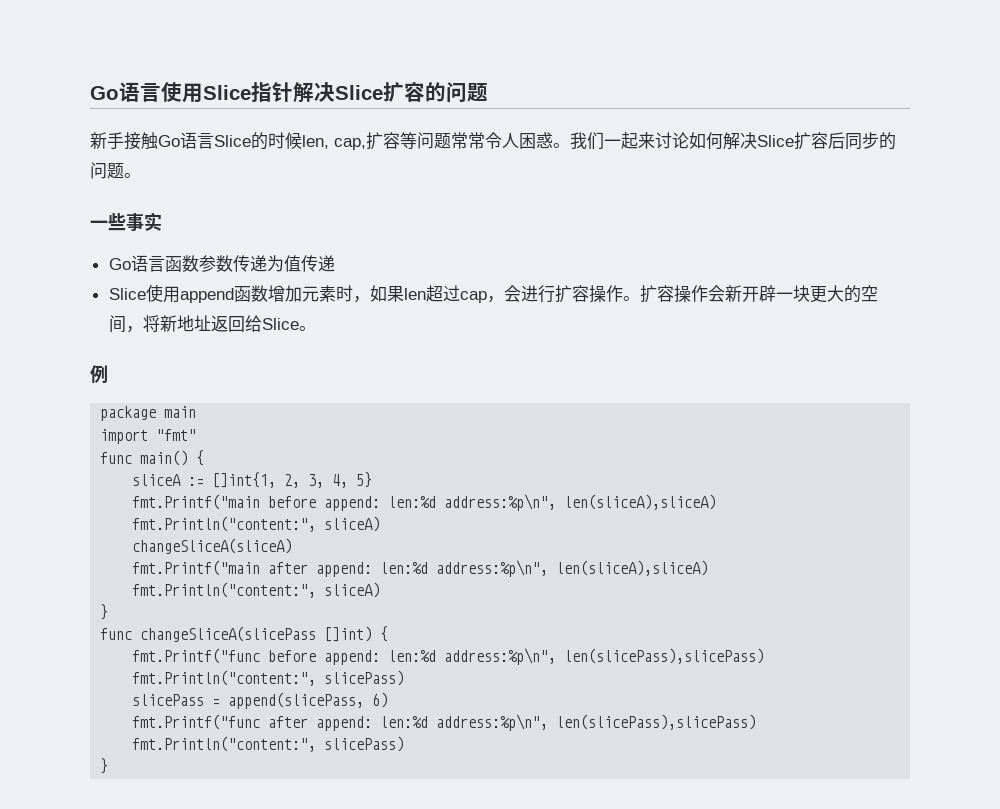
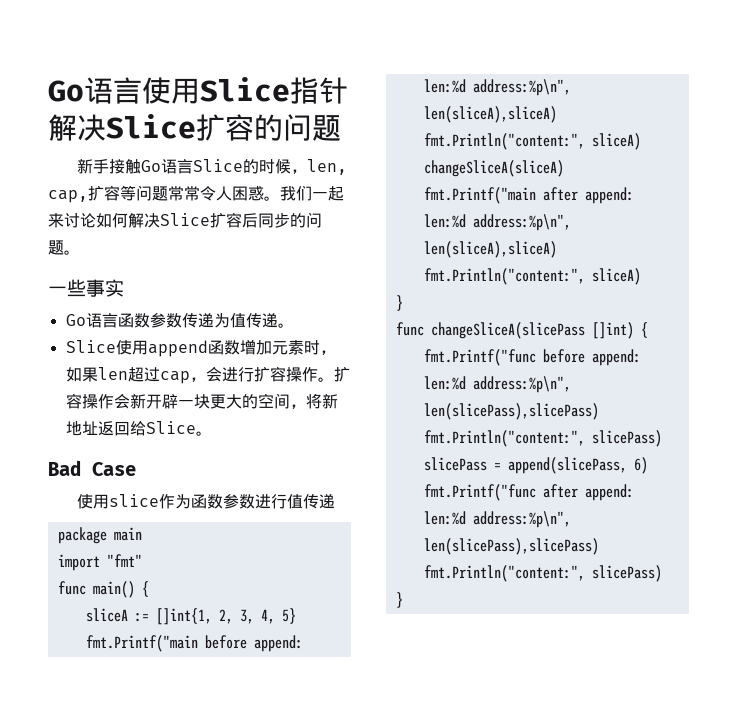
(302, 140) none -> [290,169,307,174] ，
(335, 263) none -> [277,323,294,328] 。
[90,365,108,383] 例 -> [48,460,136,476] [76,494,335,509] Bad Case // 使用slice作为函数参数进行值传递

